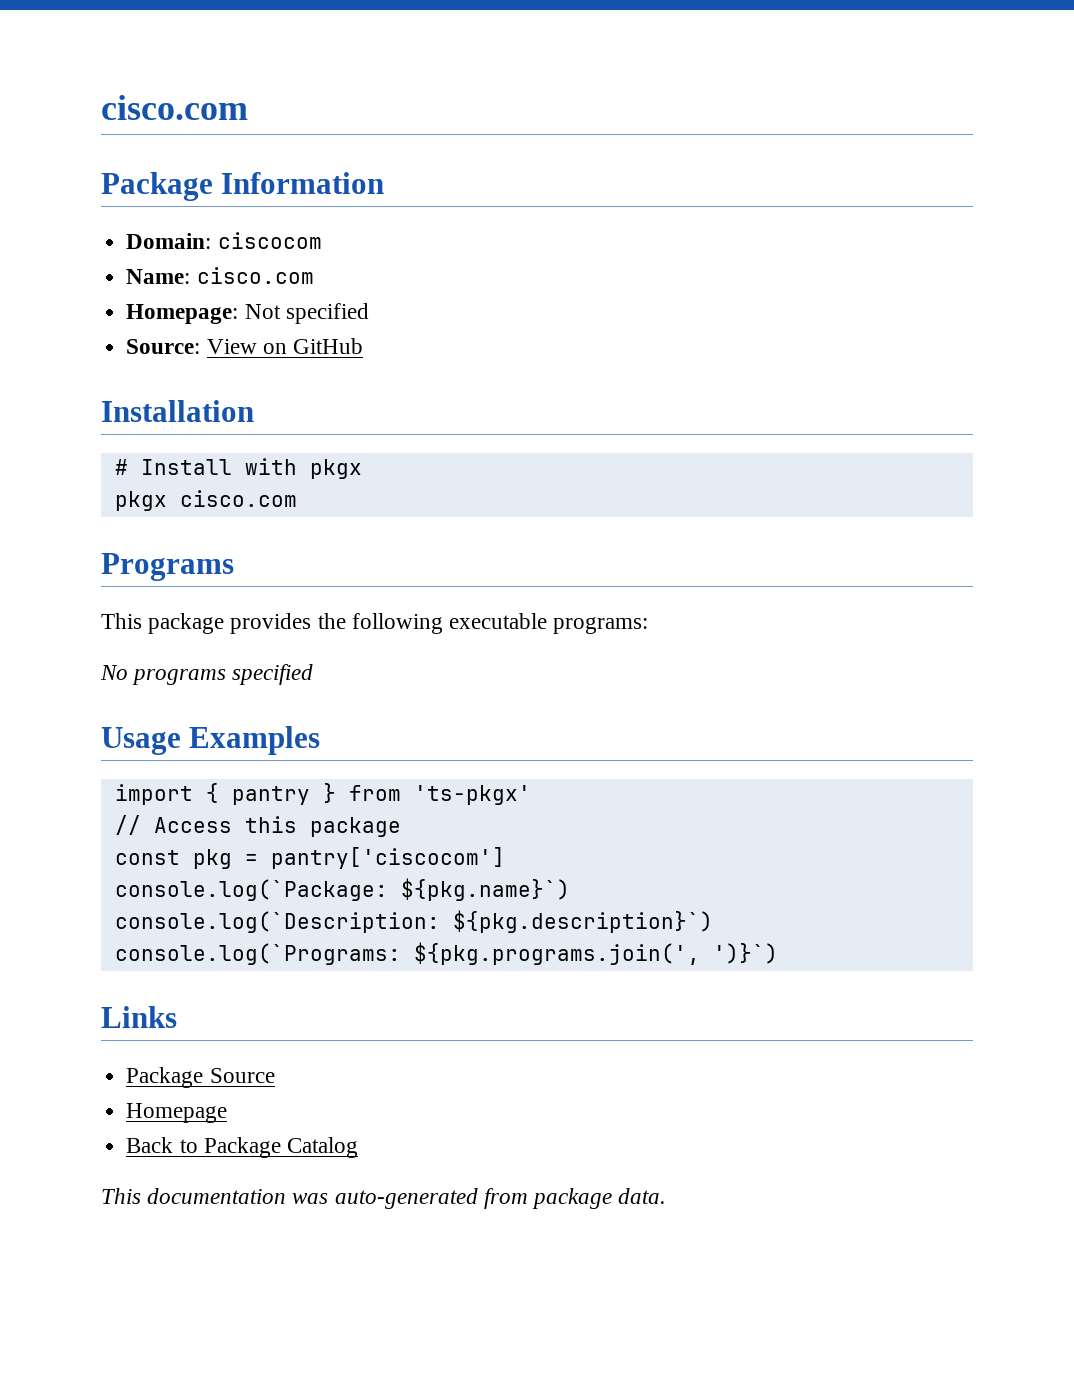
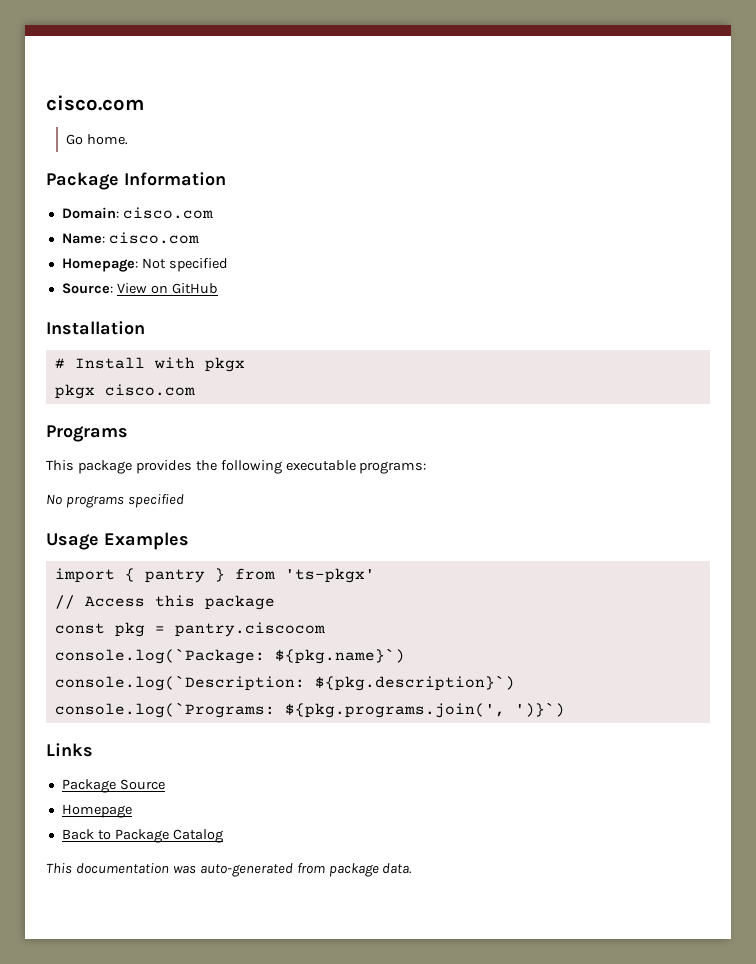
[101,95,248,120] cisco.com -> [46,95,144,111] [66,134,129,145] cisco.com // Go home.
[217,232,322,249] ciscocom -> [122,207,213,219] cisco.com
[270,847,505,869] pantry['ciscocom'] -> [174,622,325,637] pantry.ciscocom

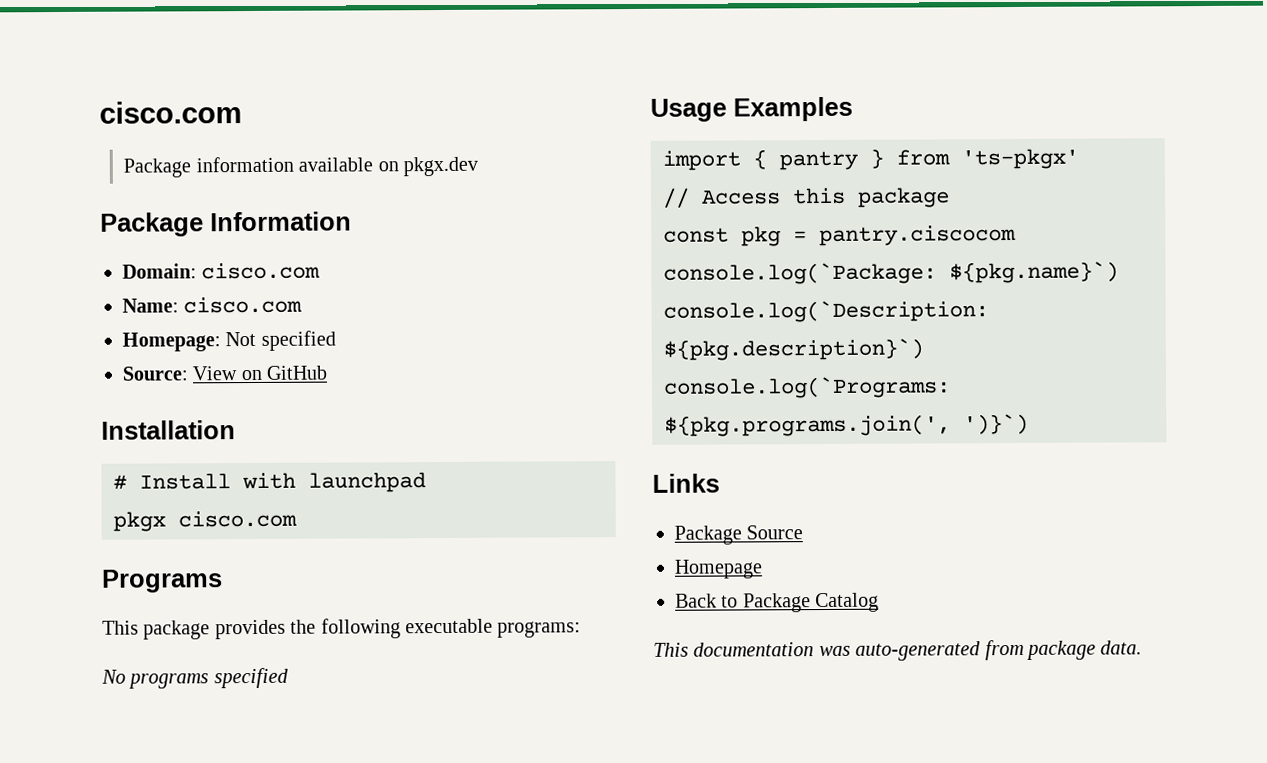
[46,95,144,111] [66,134,129,145] cisco.com // Go home. -> [99,101,242,124] [123,156,478,178] cisco.com // Package information available on pkgx.dev
[204,357,245,372] pkgx -> [308,472,426,493] launchpad

